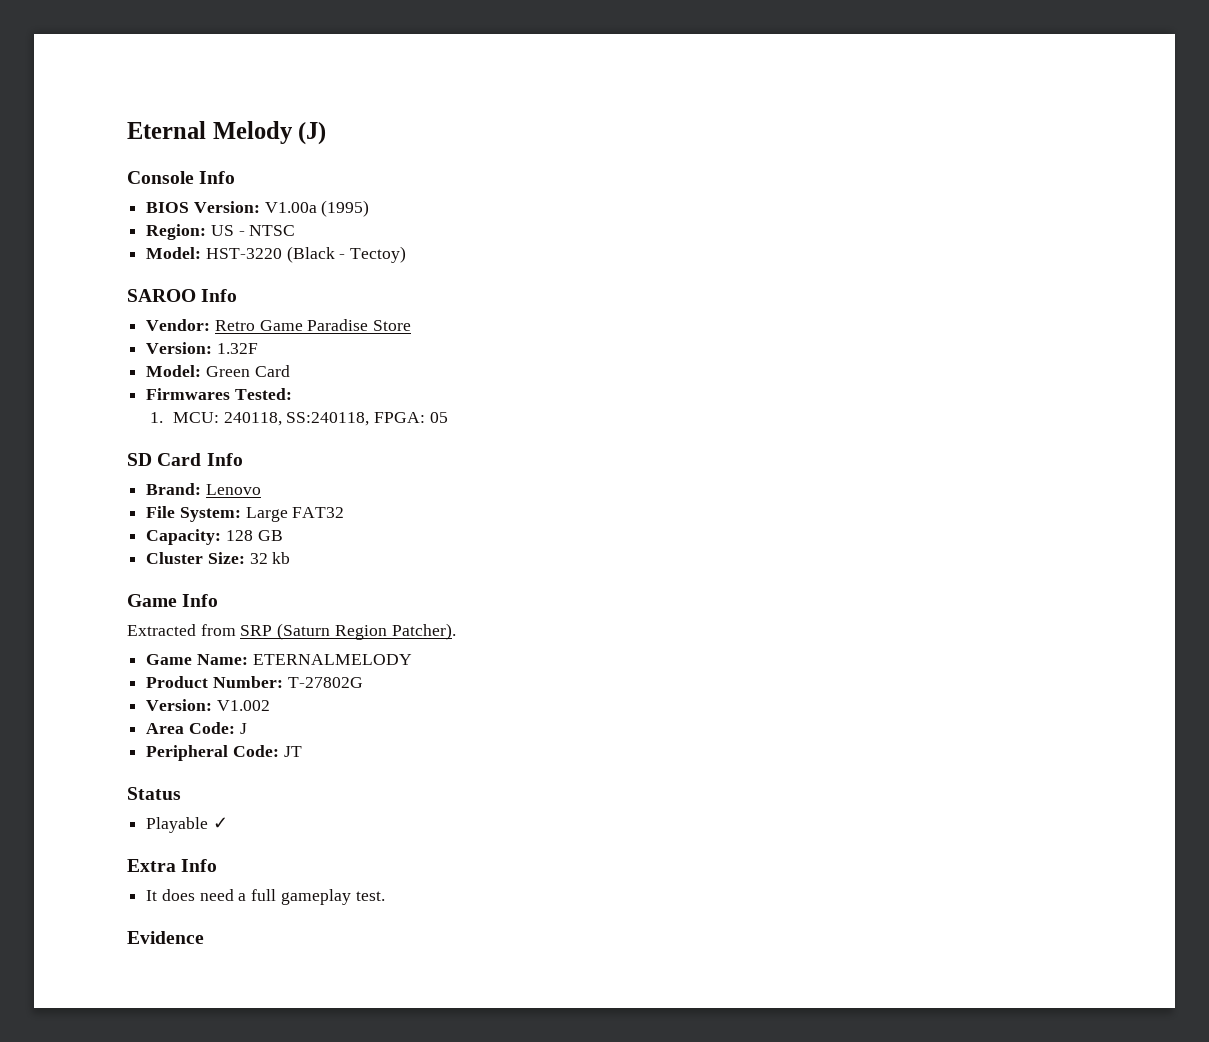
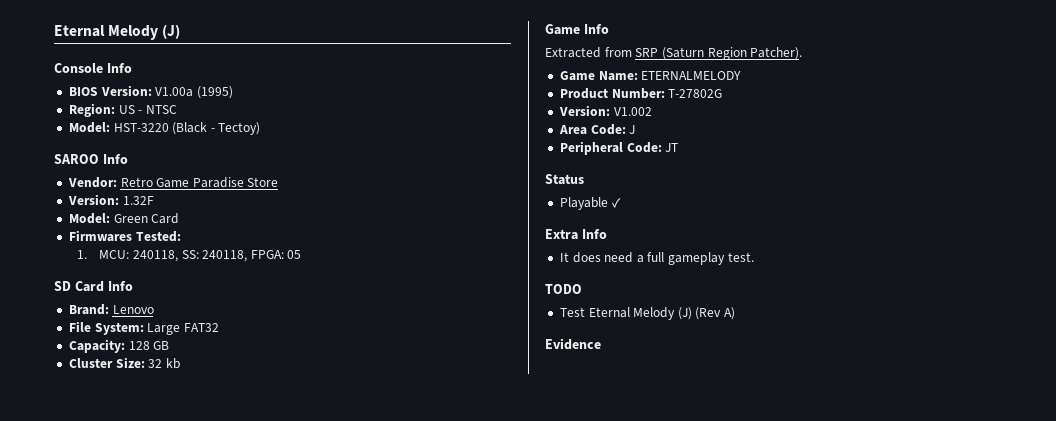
[286,412,370,426] SS:240118, -> [181,250,248,262] SS: 240118,
(385, 896) none -> [545,284,582,294] [559,307,736,320] // TODO // Test Eternal Melody (J) (Rev A)

